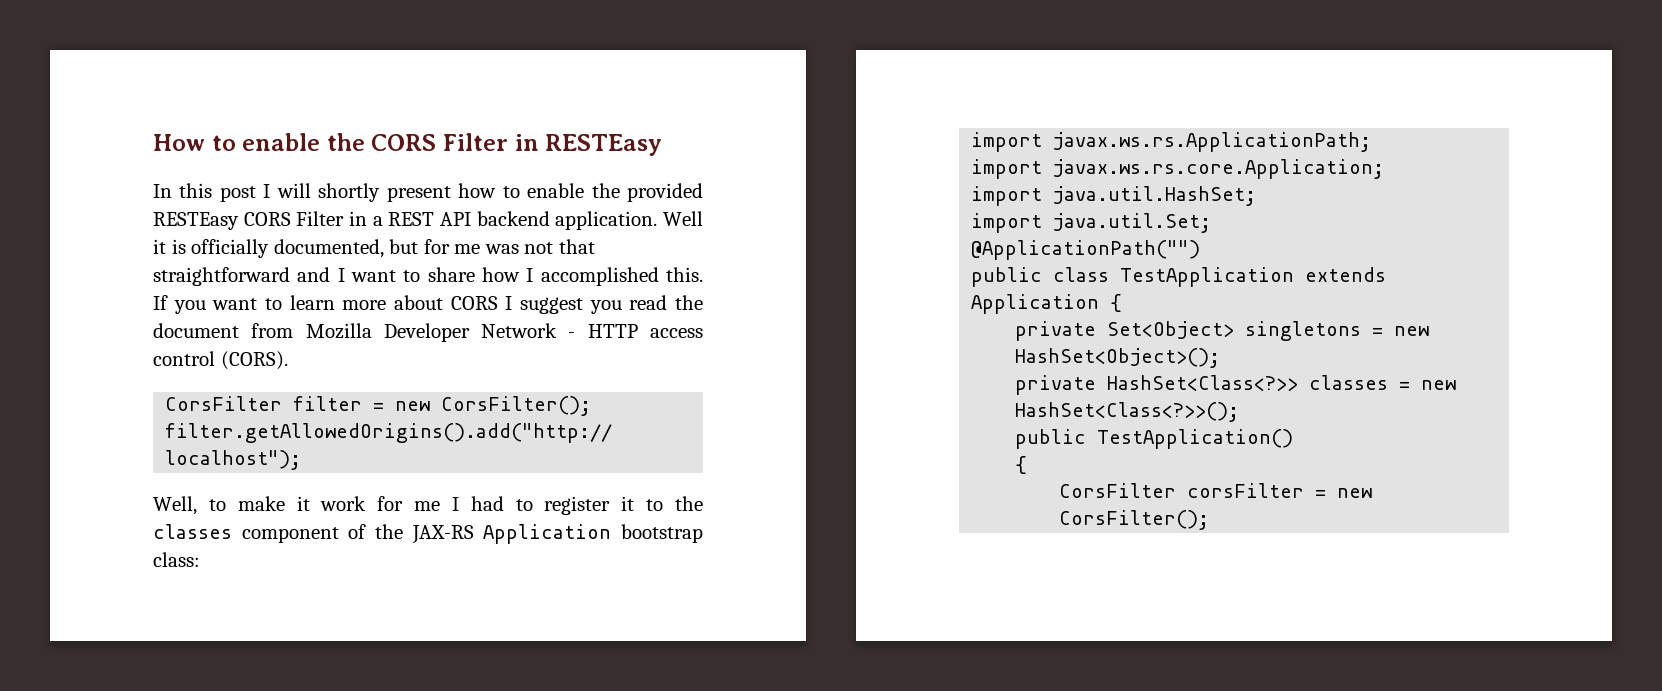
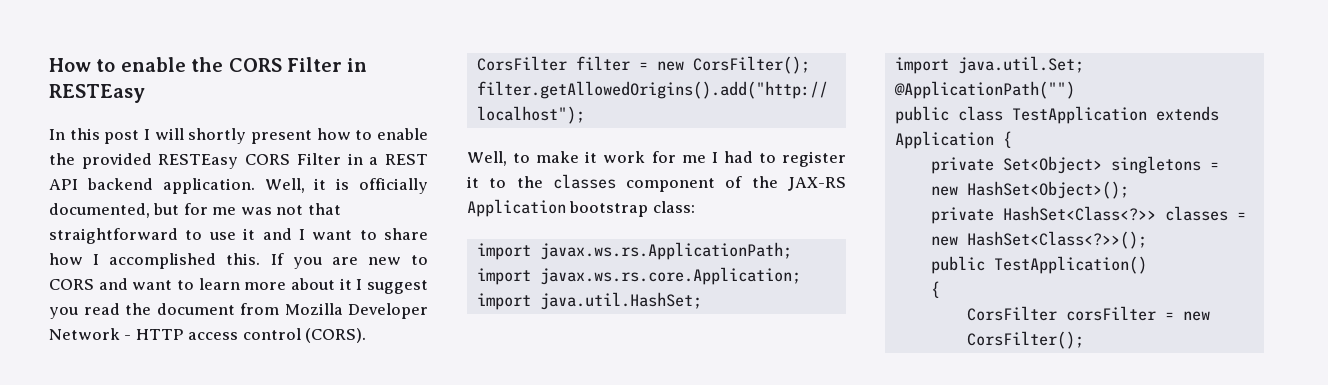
[663,211,704,226] Well -> [264,178,305,193] Well,
(290, 276) none -> [185,228,256,240] to use it
(206, 307) none -> [331,255,428,265] [49,278,128,290] are new to CORS and
[450,296,498,310] CORS -> [339,278,352,290] it

